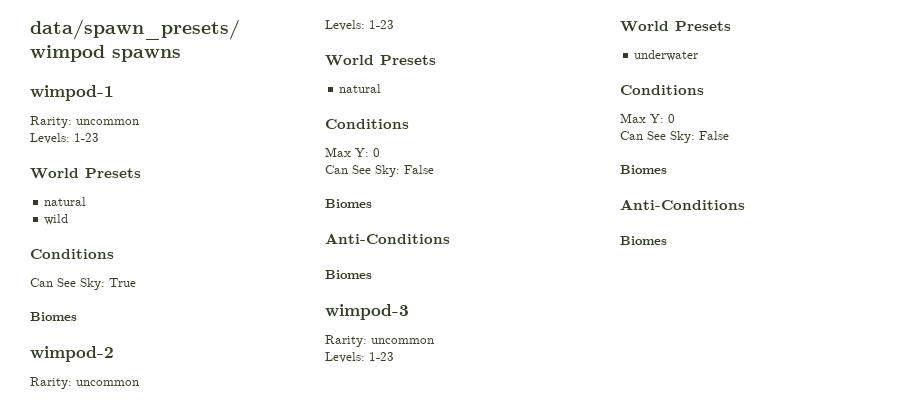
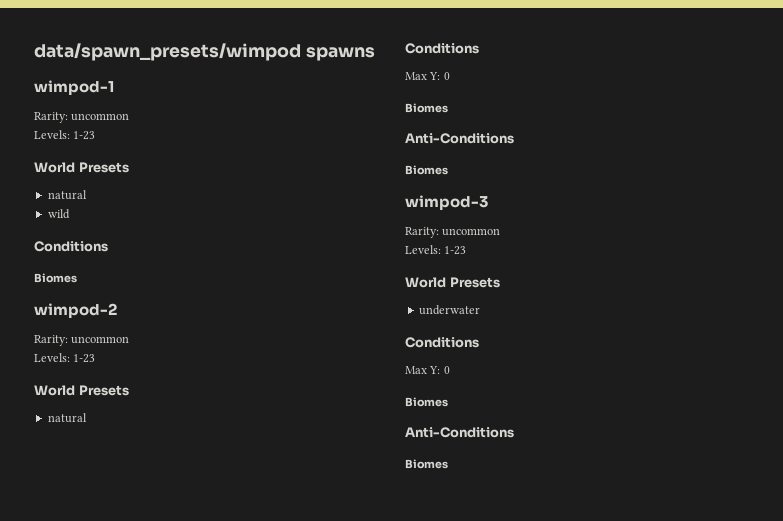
[30,278,136,290] // Can See Sky: True -> (108, 246) none
[325,165,434,177] // Can See Sky: False -> (450, 76) none
[620,131,729,143] // Can See Sky: False -> (450, 370) none

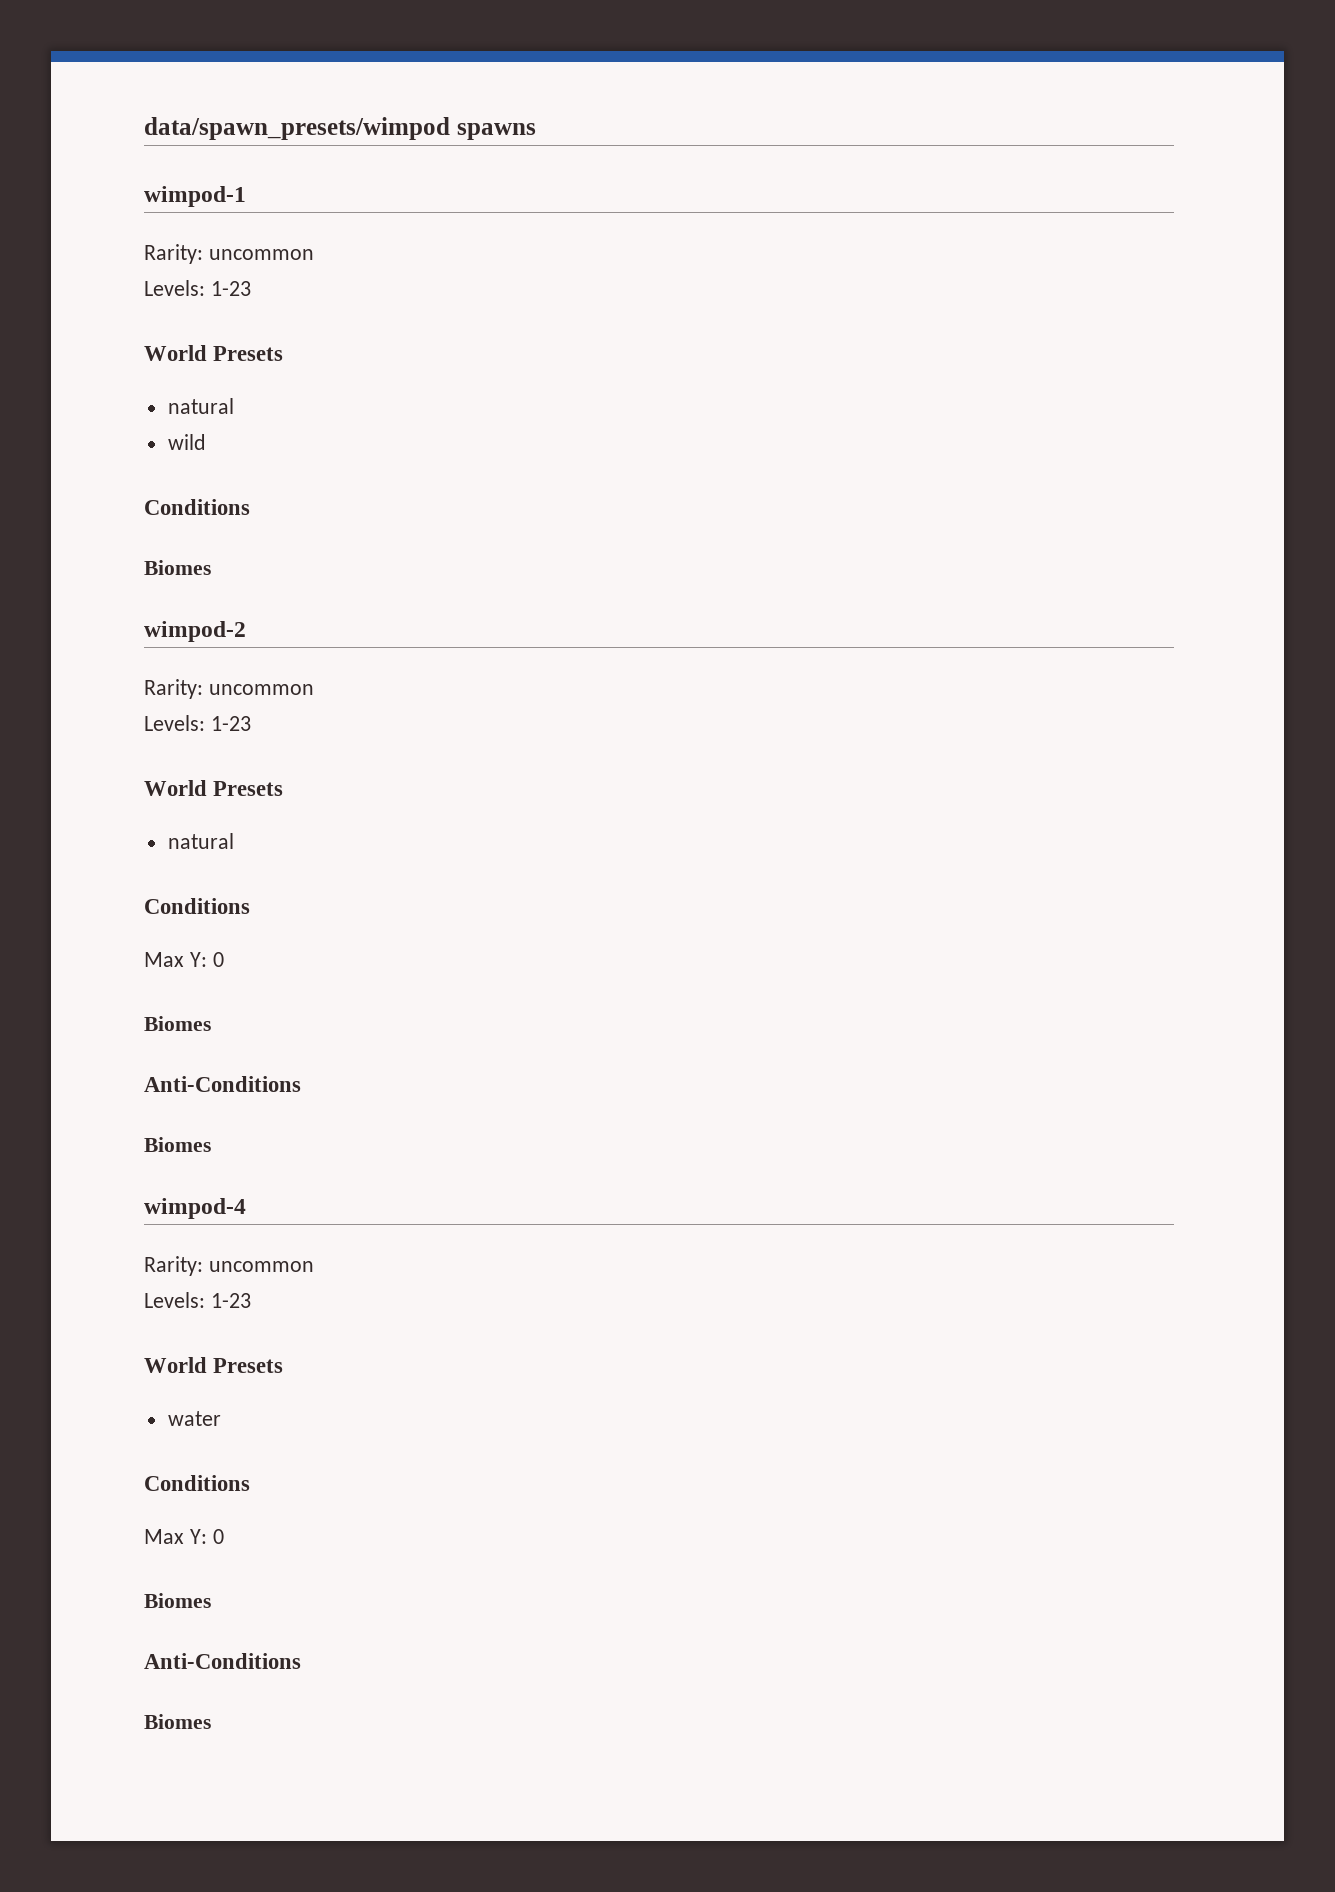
[405,195,488,210] [405,227,501,238] [405,245,467,255] [405,277,500,288] [418,305,480,315] wimpod-3 // Rarity: uncommon // Levels: 1-23 // World Presets // underwater -> [144,1198,246,1219] [144,1256,314,1276] [144,1292,251,1308] [144,1357,284,1373] [167,1411,221,1426] wimpod-4 // Rarity: uncommon // Levels: 1-23 // World Presets // water

